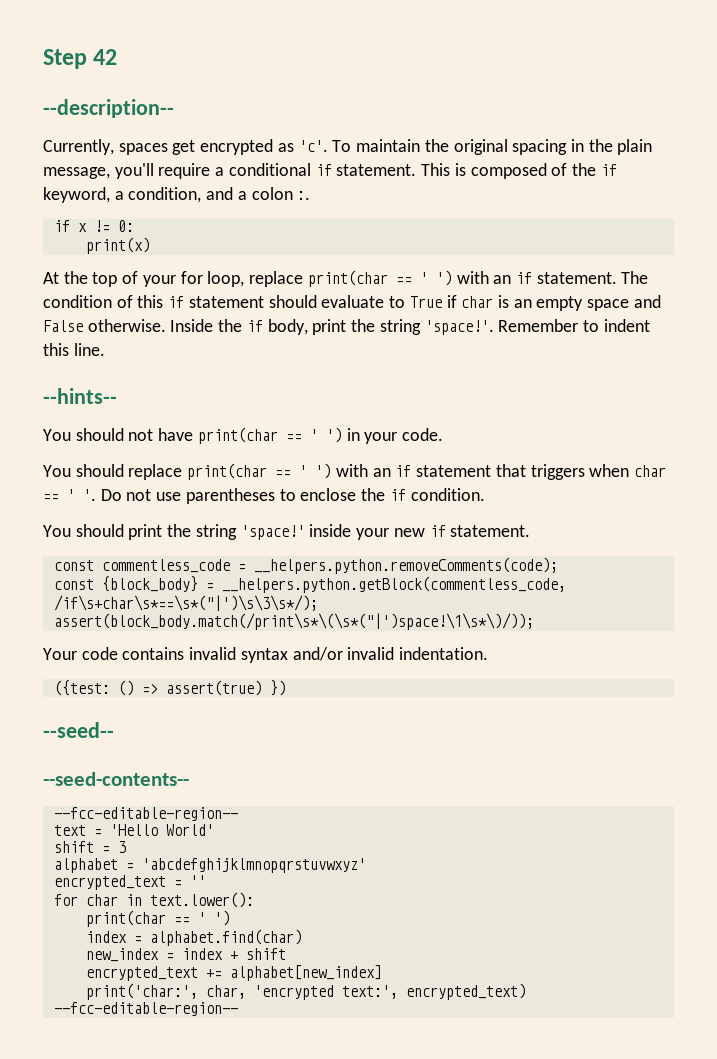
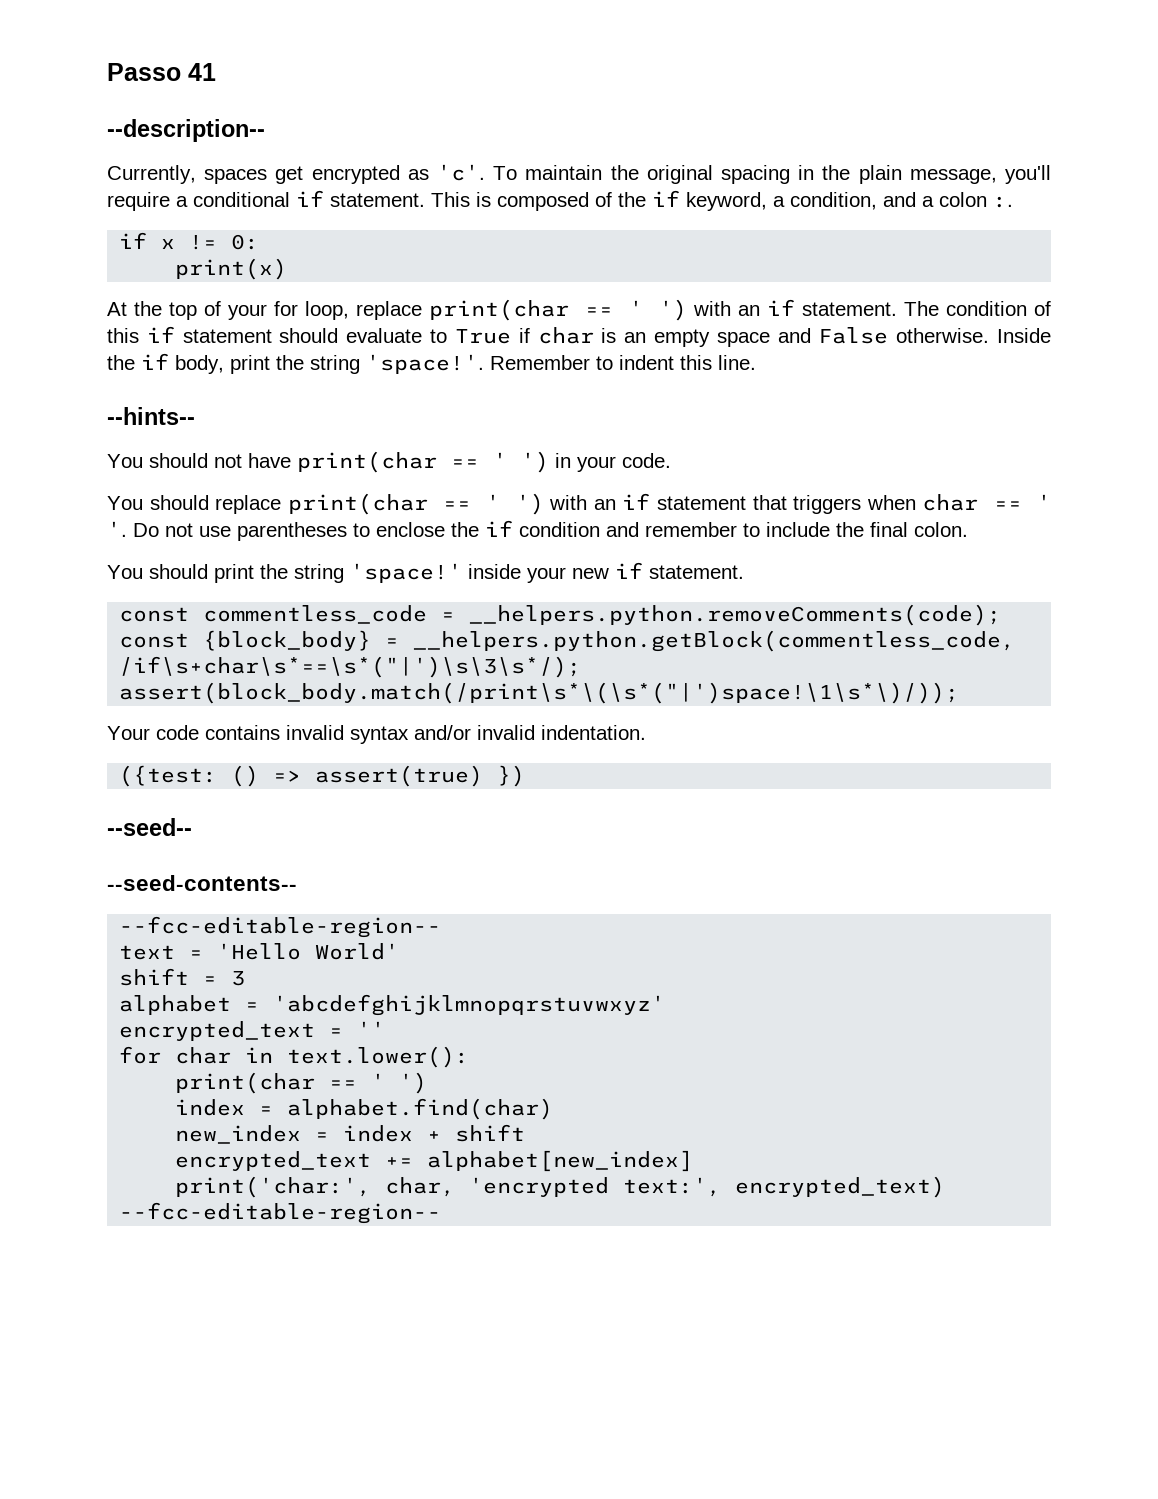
[43,49,118,69] Step 42 -> [107,63,216,81] Passo 41
[410,488,485,501] condition. -> [519,522,968,537] condition and remember to include the final colon.

